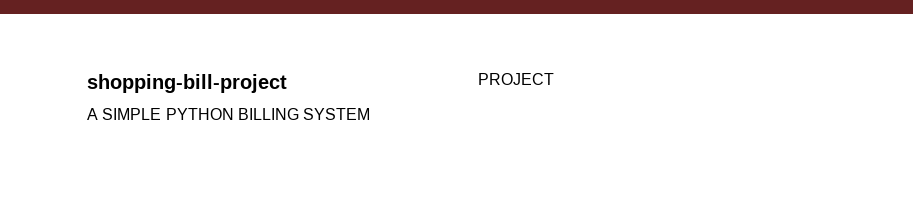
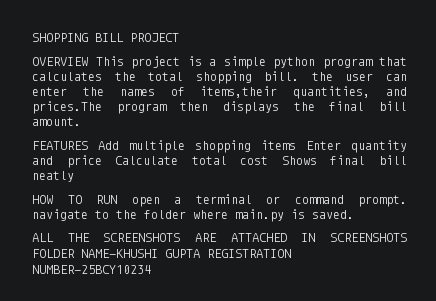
[87,74,287,93] [87,108,371,120] [478,73,554,85] shopping-bill-project // A SIMPLE PYTHON BILLING SYSTEM PROJECT -> [32,33,179,42] [32,56,407,69] [32,71,407,84] [32,86,407,99] [32,101,408,114] [32,117,81,126] [32,140,407,153] [32,155,407,168] [32,171,74,182] [32,194,407,207] [32,209,354,222] [32,233,407,242] [32,249,291,258] [32,265,151,274] SHOPPING BILL PROJECT // OVERVIEW This project is a simple python program that calculates the total shopping bill. the user can enter the names of items,their quantities, and prices.The program then displays the final bill amount. // FEATURES Add multiple shopping items Enter quantity and price Calculate total cost Shows final bill neatly // HOW TO RUN open a terminal or command prompt. navigate to the folder where main.py is saved. // ALL THE SCREENSHOTS ARE ATTACHED IN SCREENSHOTS FOLDER NAME-KHUSHI GUPTA REGISTRATION NUMBER-25BCY10234

